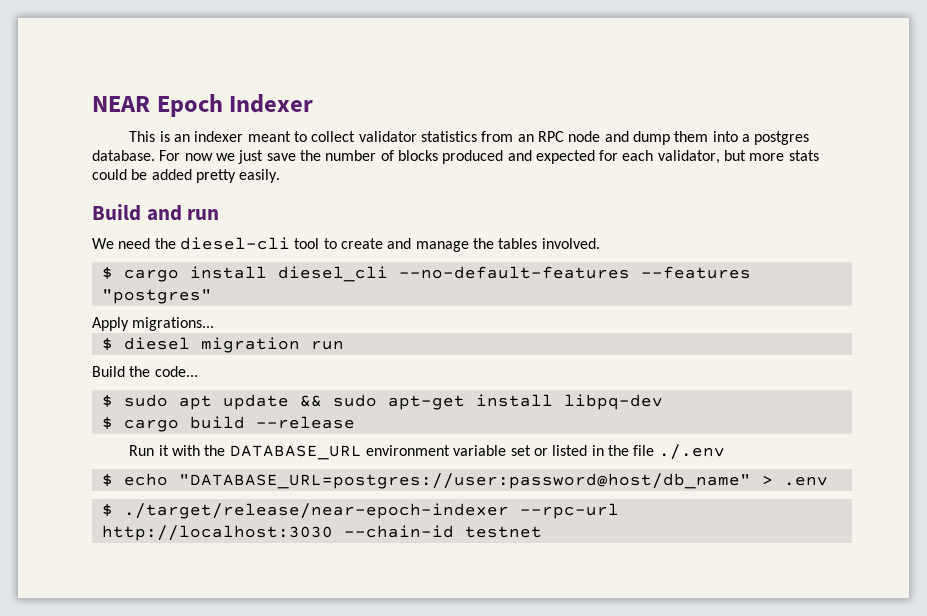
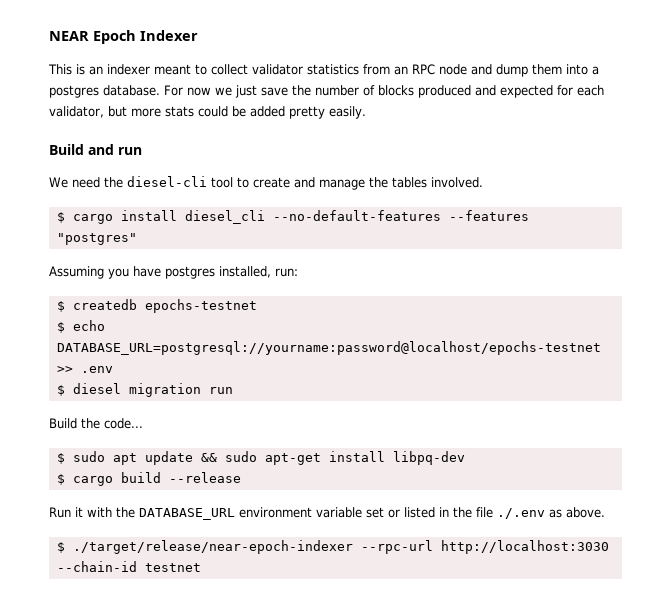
[92,317,215,331] Apply migrations... -> [49,266,298,279] [56,299,257,313] [56,320,105,333] [56,341,601,355] [56,366,113,373] Assuming you have postgres installed, run: // $ createdb epochs-testnet // $ echo DATABASE_URL=postgresql://yourname:password@localhost/epochs-testnet >> .env
[101,473,828,489] // $ echo "DATABASE_URL=postgres://user:password@host/db_name" > .env -> [549,507,605,518] as above.

